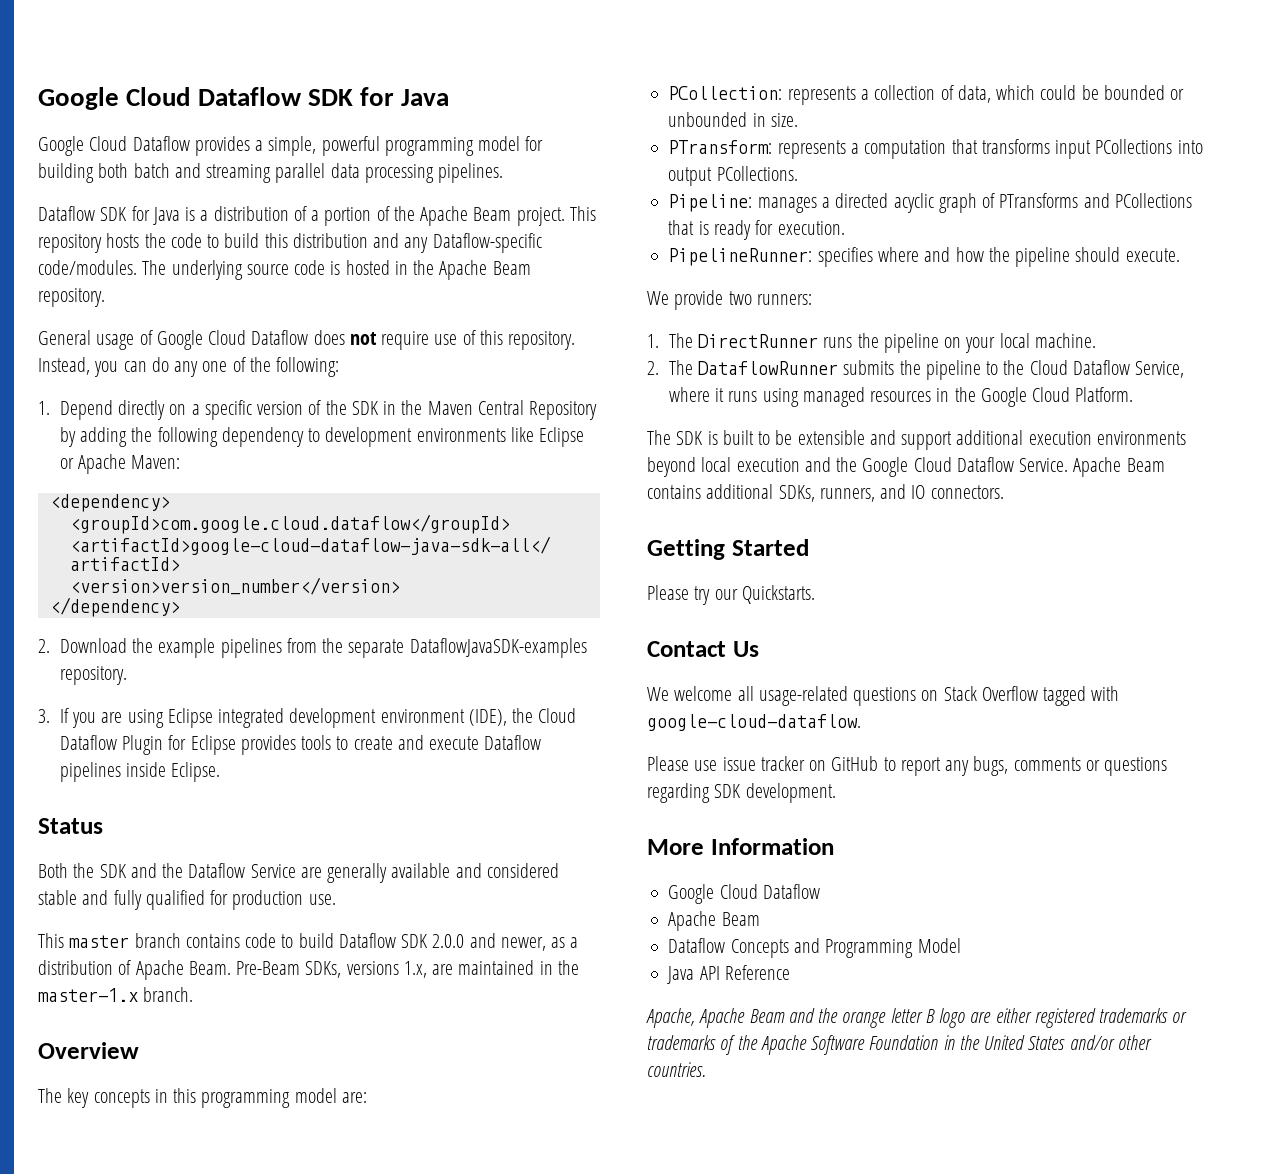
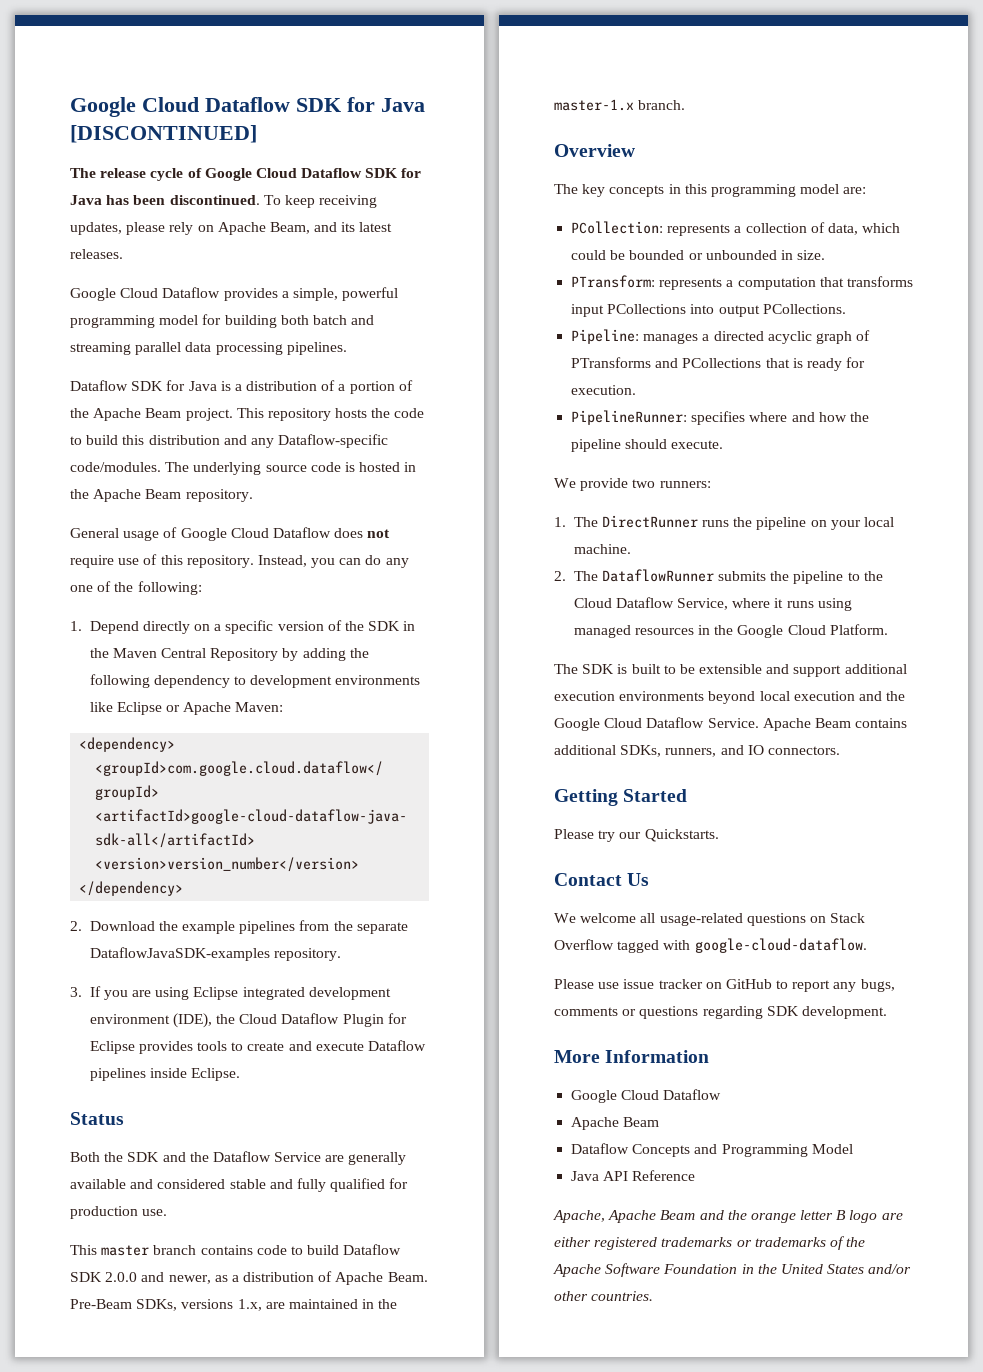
[38,87,450,110] Google Cloud Dataflow SDK for Java -> [70,97,425,117] [70,125,257,143] [70,168,422,181] [70,195,378,208] [70,222,393,235] [70,249,123,259] Google Cloud Dataflow SDK for Java [DISCONTINUED] // The release cycle of Google Cloud Dataflow SDK for Java has been discontinued. To keep receiving updates, please rely on Apache Beam, and its latest releases.

